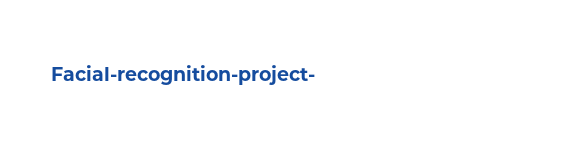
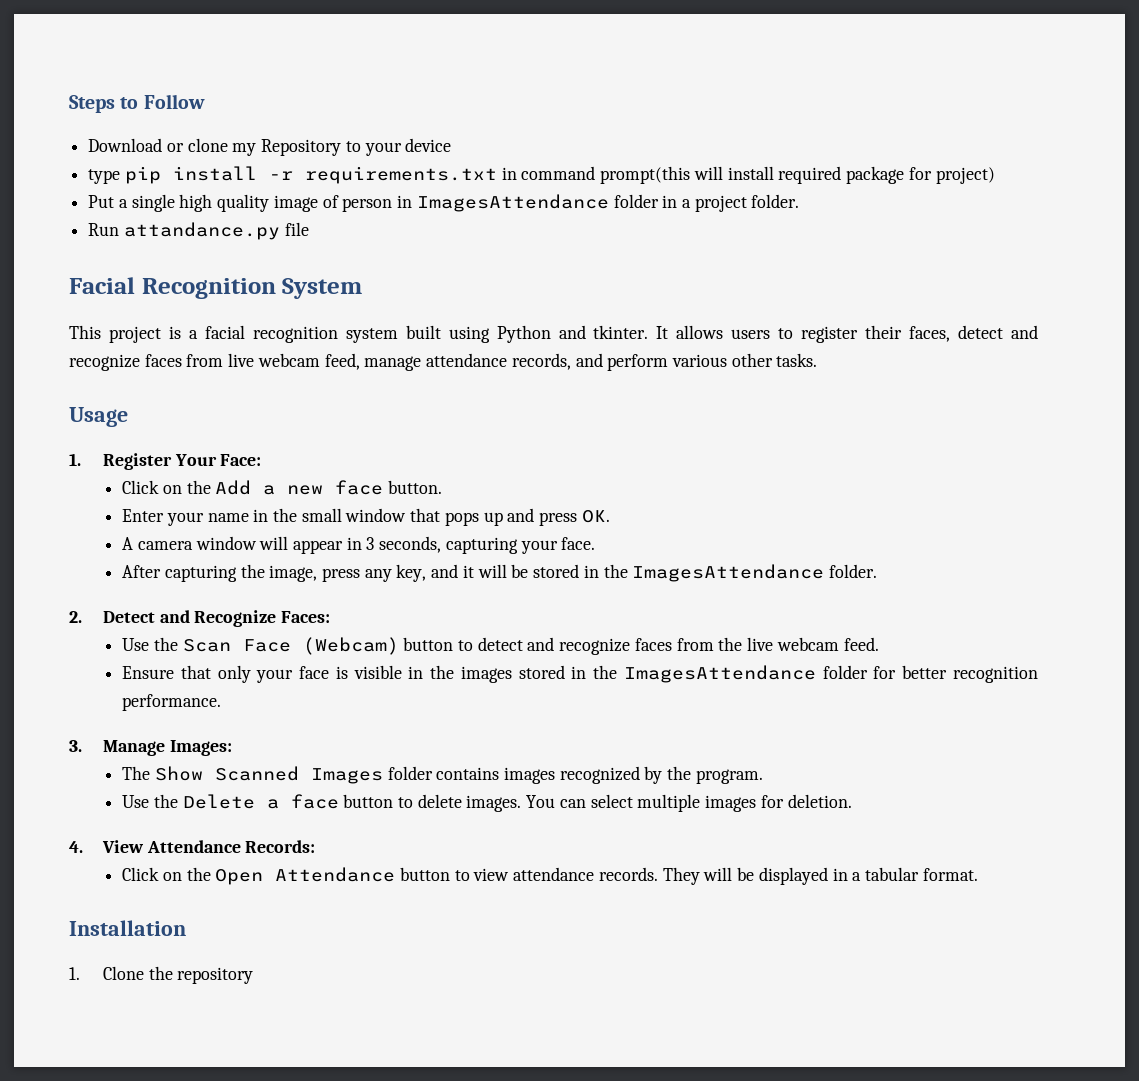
[51,65,315,85] Facial-recognition-project- -> [69,94,205,113] [88,138,452,156] [88,166,995,184] [88,194,800,212] [88,222,309,240] [69,277,363,299] [69,325,1039,343] [69,353,818,371] [69,407,128,427] [69,453,262,470] [122,480,443,495] [122,508,610,526] [122,536,596,554] [122,564,878,582] [69,610,331,627] [122,637,879,655] [122,665,1038,683] [122,694,222,711] [69,740,232,756] [122,766,763,784] [122,794,852,812] [69,840,316,853] [122,867,978,885] [69,920,186,936] [69,966,254,984] Steps to Follow // Download or clone my Repository to your device // type pip install -r requirements.txt in command prompt(this will install required package for project) // Put a single high quality image of person in ImagesAttendance folder in a project folder. // Run attandance.py file // Facial Recognition System // This project is a facial recognition system built using Python and tkinter. It allows users to register their faces, detect and recognize faces from live webcam feed, manage attendance records, and perform various other tasks. // Usage // 1. Register Your Face: // Click on the Add a new face button. // Enter your name in the small window that pops up and press OK. // A camera window will appear in 3 seconds, capturing your face. // After capturing the image, press any key, and it will be stored in the ImagesAttendance folder. // 2. Detect and Recognize Faces: // Use the Scan Face (Webcam) button to detect and recognize faces from the live webcam feed. // Ensure that only your face is visible in the images stored in the ImagesAttendance folder for better recognition performance. // 3. Manage Images: // The Show Scanned Images folder contains images recognized by the program. // Use the Delete a face button to delete images. You can select multiple images for deletion. // 4. View Attendance Records: // Click on the Open Attendance button to view attendance records. They will be displayed in a tabular format. // Installation // 1. Clone the repository

